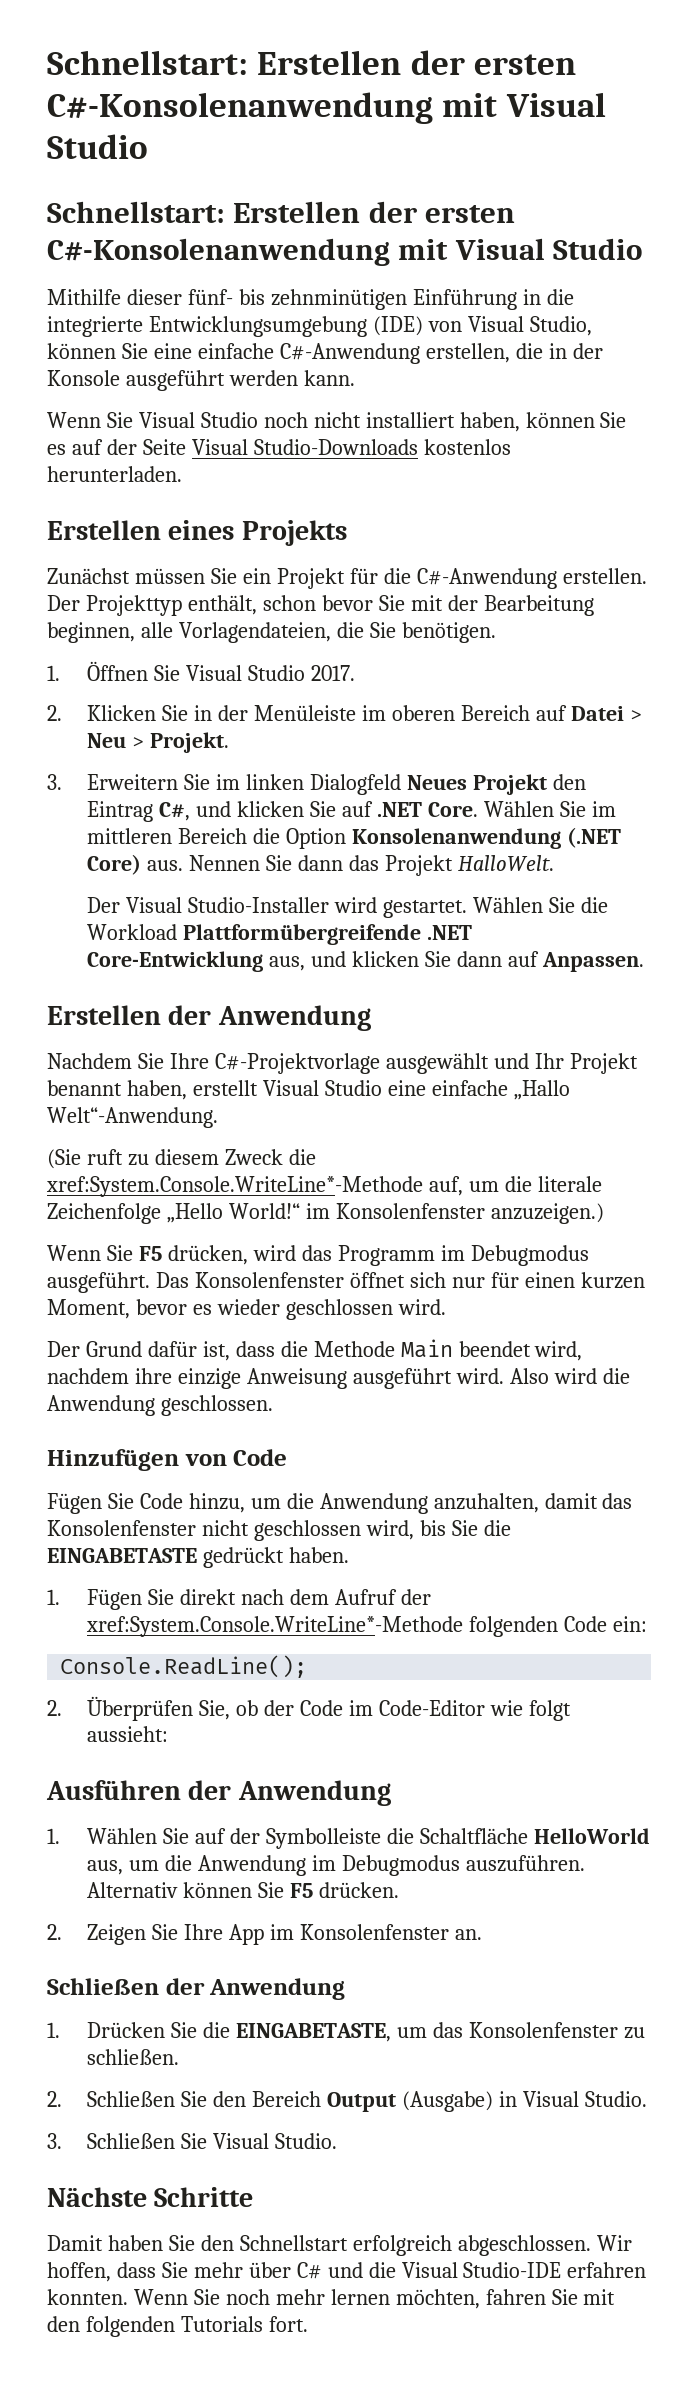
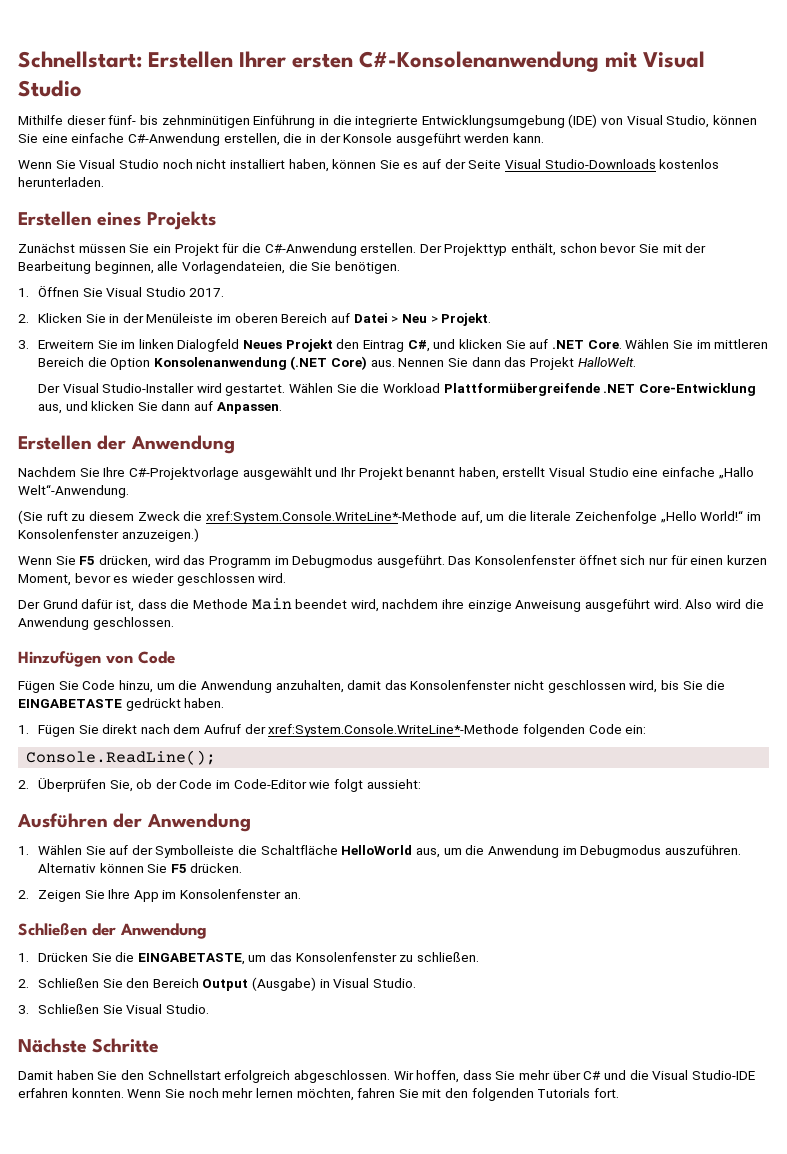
[47,50,576,75] [47,92,606,124] [47,134,148,159] [47,201,418,223] Schnellstart: Erstellen der ersten C#-Konsolenanwendung mit Visual Studio // Schnellstart: Erstellen der -> [18,51,287,68] Schnellstart: Erstellen Ihrer

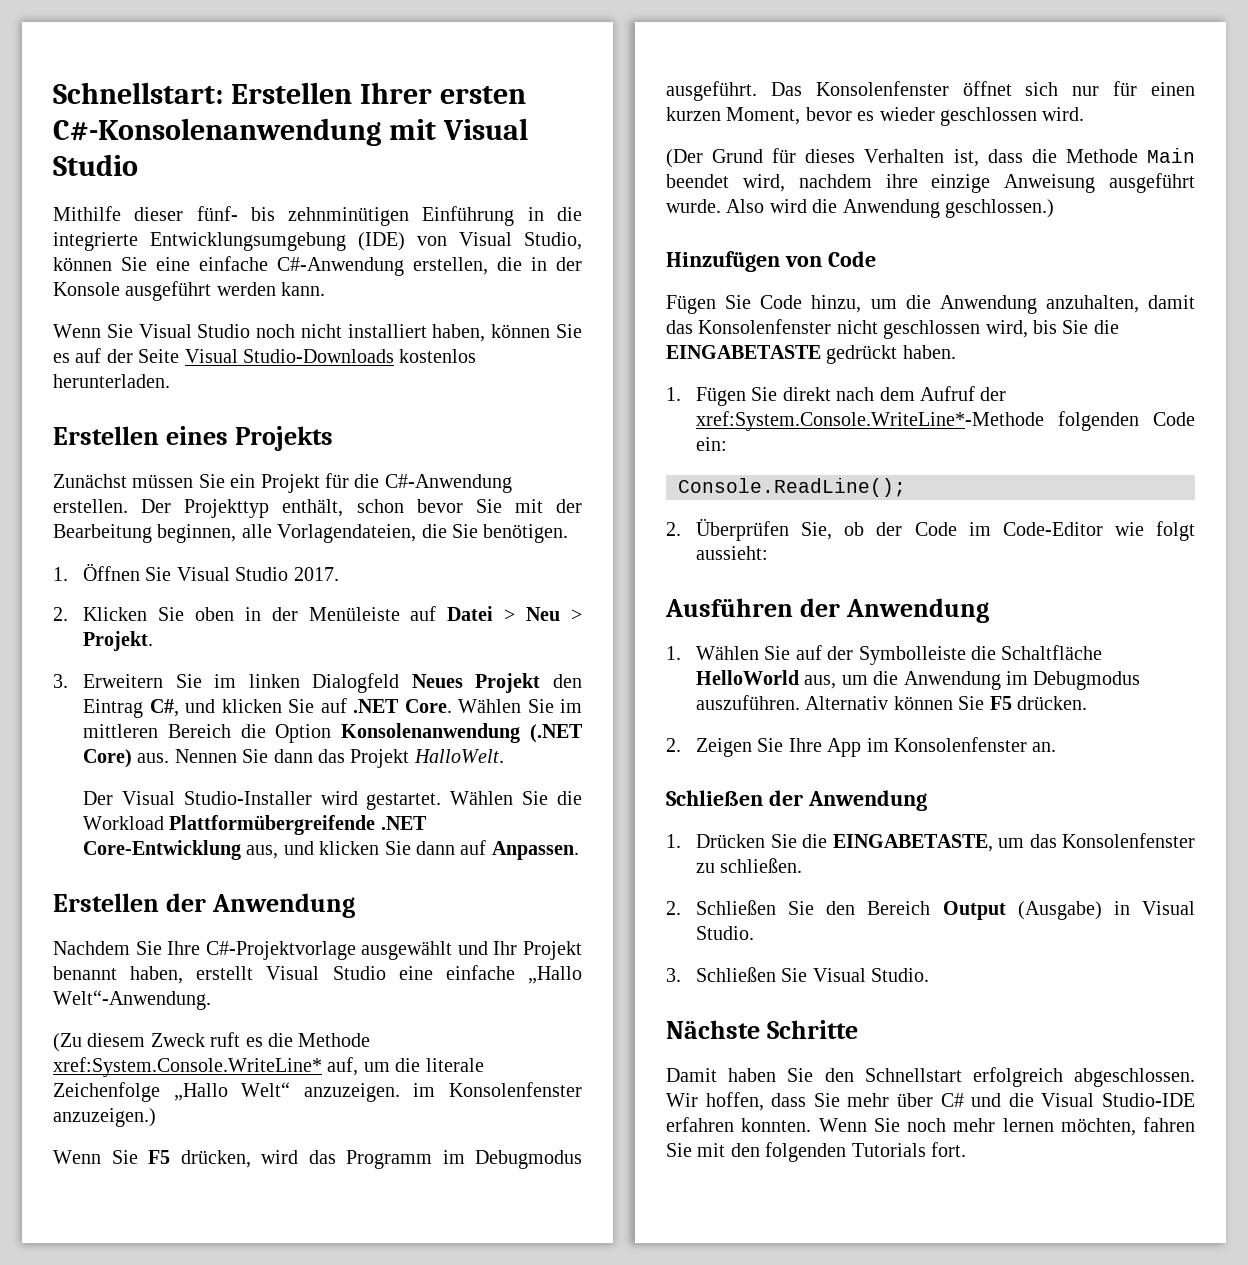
(106, 318) none -> [194,607,234,621] oben
[217,313,328,323] im oberen Bereich -> (400, 614) none
[18,510,457,524] (Sie ruft zu diesem Zweck die xref:System.Console.WriteLine*-Methode -> [53,1032,371,1052] [53,1057,322,1077] (Zu diesem Zweck ruft es die Methode xref:System.Console.WriteLine*
[660,510,744,523] „Hello World!“ -> [173,1082,400,1102] „Hallo Welt“ anzuzeigen.
[18,599,114,609] Der Grund dafür -> [666,148,945,168] (Der Grund für dieses Verhalten
[653,599,682,609] wird. -> [666,199,721,213] wurde.
[92,617,174,630] geschlossen. -> [945,199,1054,218] geschlossen.)

